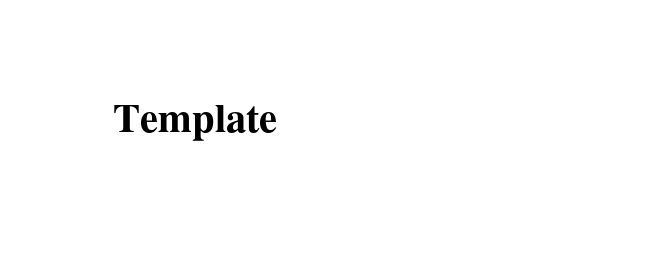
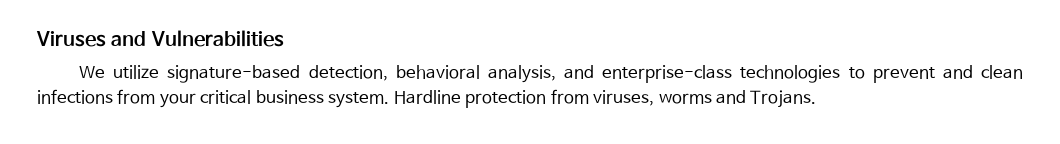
[113,105,277,141] Template -> [36,30,284,47] [79,65,1024,83] [37,89,817,108] Viruses and Vulnerabilities // We utilize signature-based detection, behavioral analysis, and enterprise-class technologies to prevent and clean infections from your critical business system. Hardline protection from viruses, worms and Trojans.

